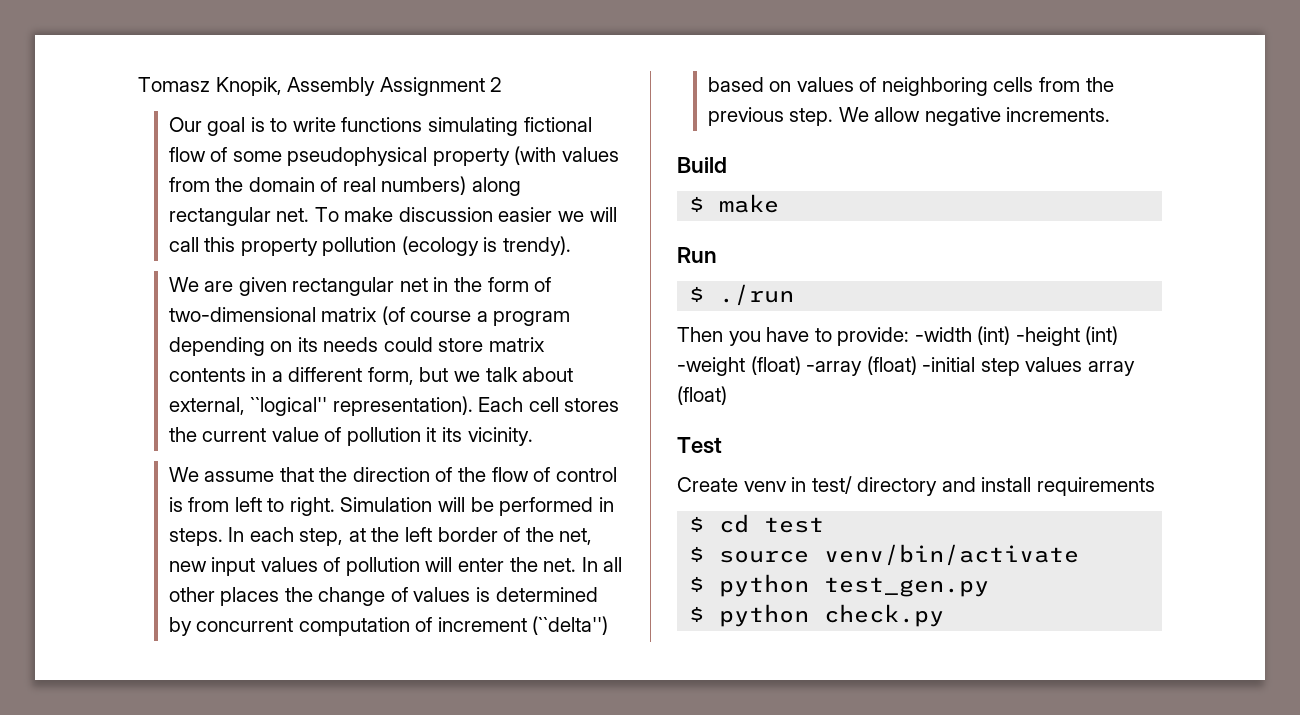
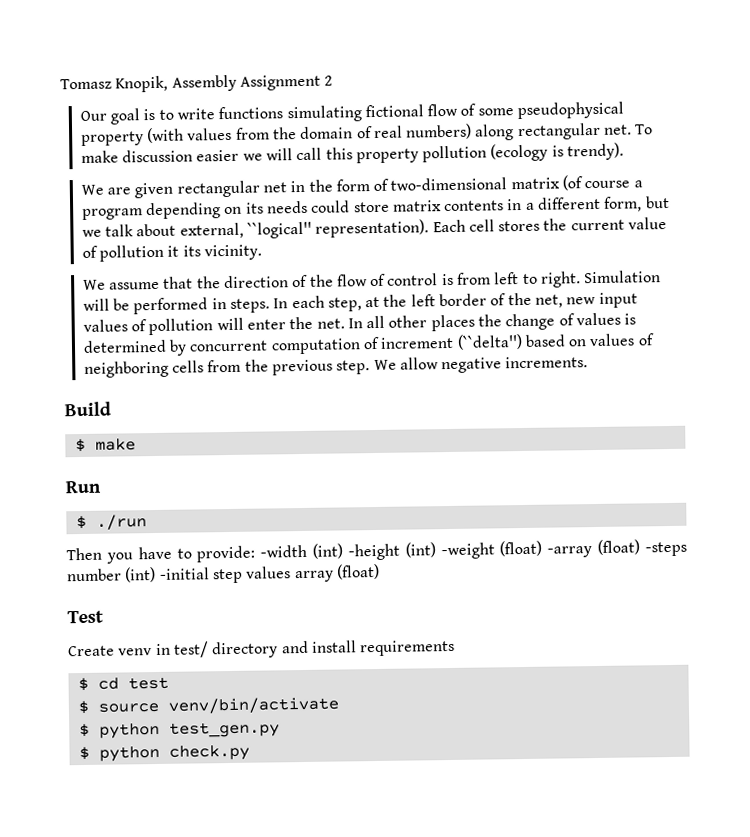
(917, 365) none -> [645,541,687,557] [67,566,157,583] -steps number (int)

